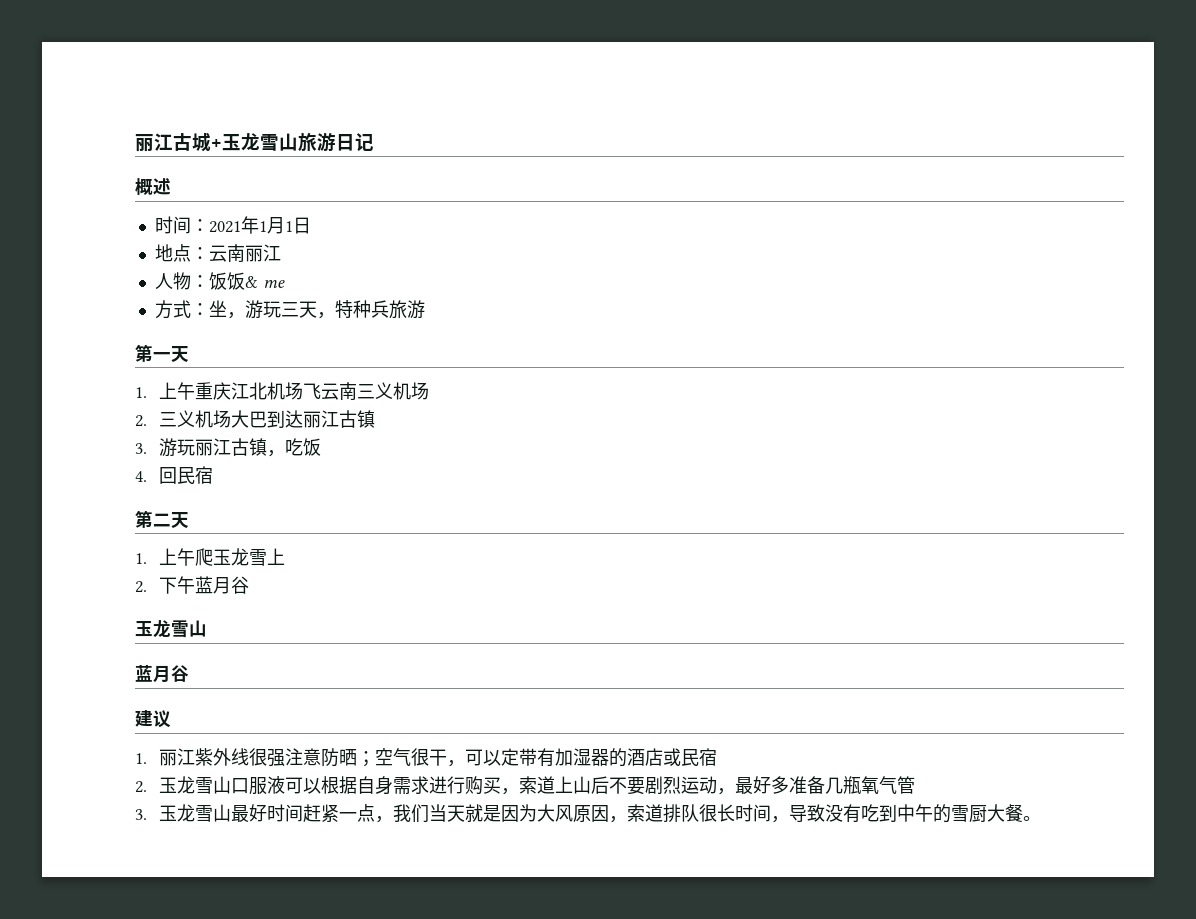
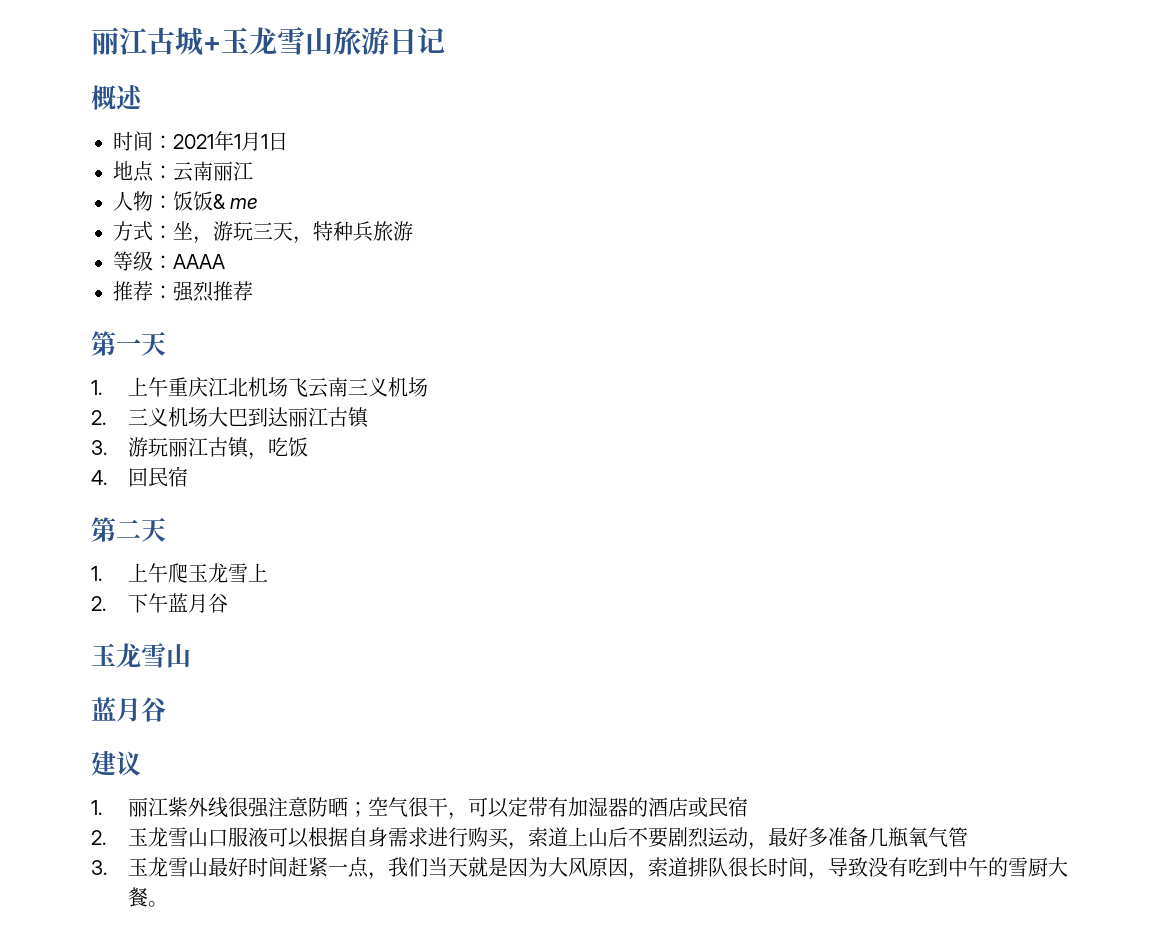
(425, 309) none -> [113,251,225,271] [113,281,253,302] // 等级：AAAA // 推荐：强烈推荐

